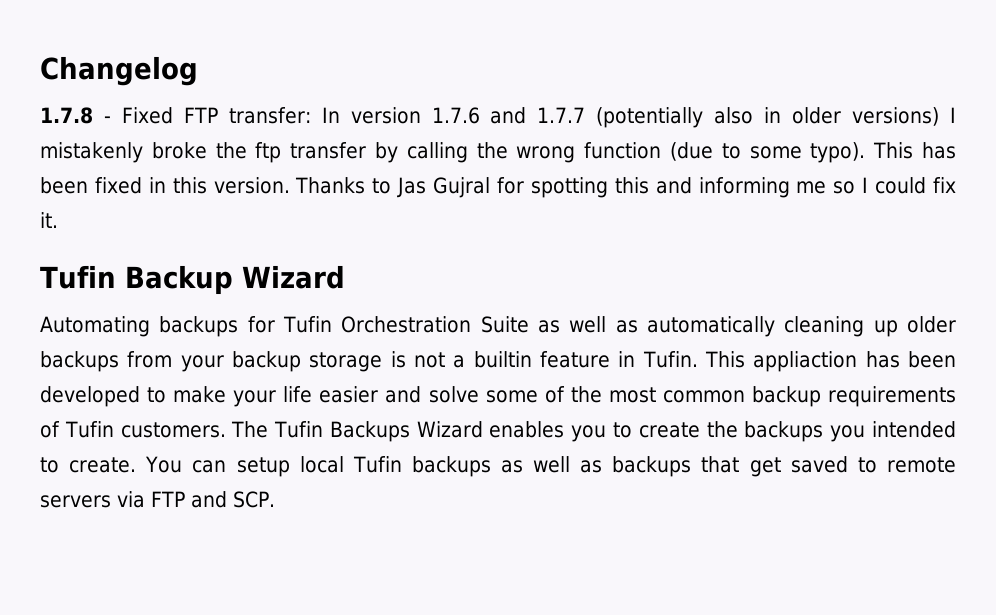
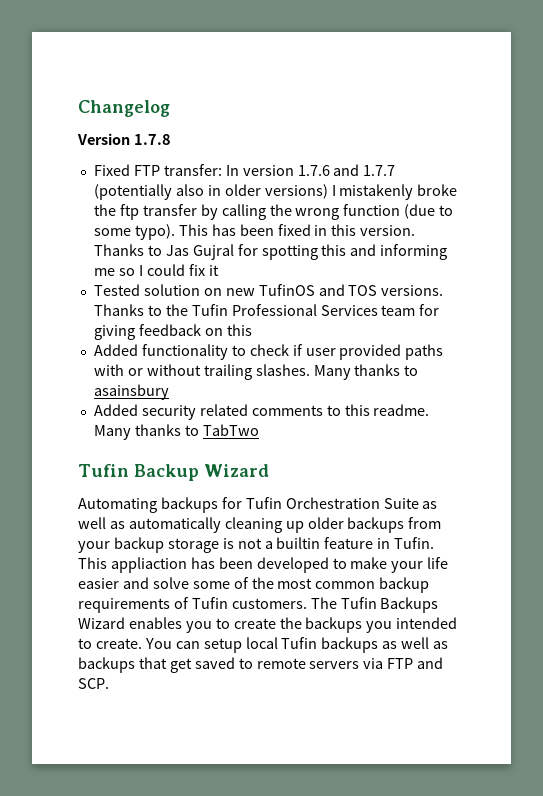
(198, 71) none -> [77,133,130,145] Version
[103,116,111,123] - -> (171, 139) //
[40,212,58,228] it. -> [208,265,219,276] [93,284,444,296] [93,304,440,316] [93,324,252,340] [93,344,444,360] [93,364,419,380] [93,384,169,400] [93,404,430,420] [93,424,259,440] it // Tested solution on new TufinOS and TOS versions. Thanks to the Tufin Professional Services team for giving feedback on this // Added functionality to check if user provided paths with or without trailing slashes. Many thanks to asainsbury // Added security related comments to this readme. Many thanks to TabTwo

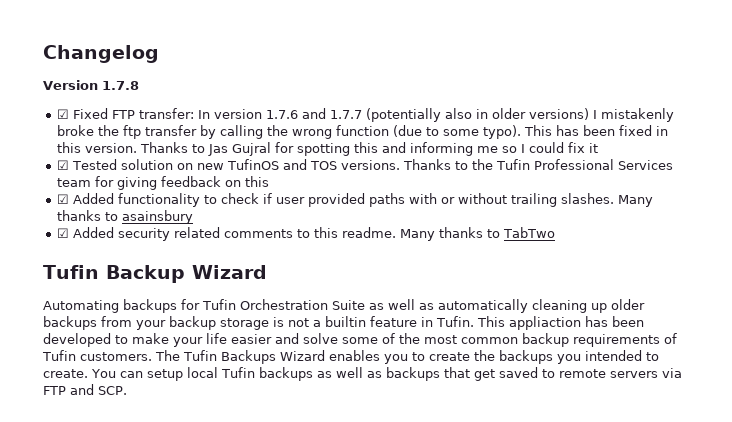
(171, 139) none -> [57,109,70,119] ☑
(219, 270) none -> [57,160,70,170] ☑
(252, 330) none -> [57,194,70,204] ☑
(169, 392) none -> [57,228,70,238] ☑

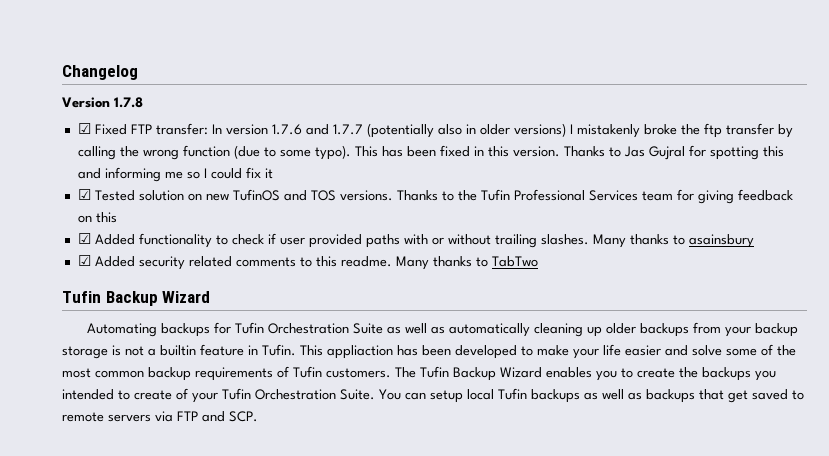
[220,350,276,364] Backups -> [453,367,496,381] Backup
[43,369,88,378] create. -> [134,388,375,403] create of your Tufin Orchestration Suite.

